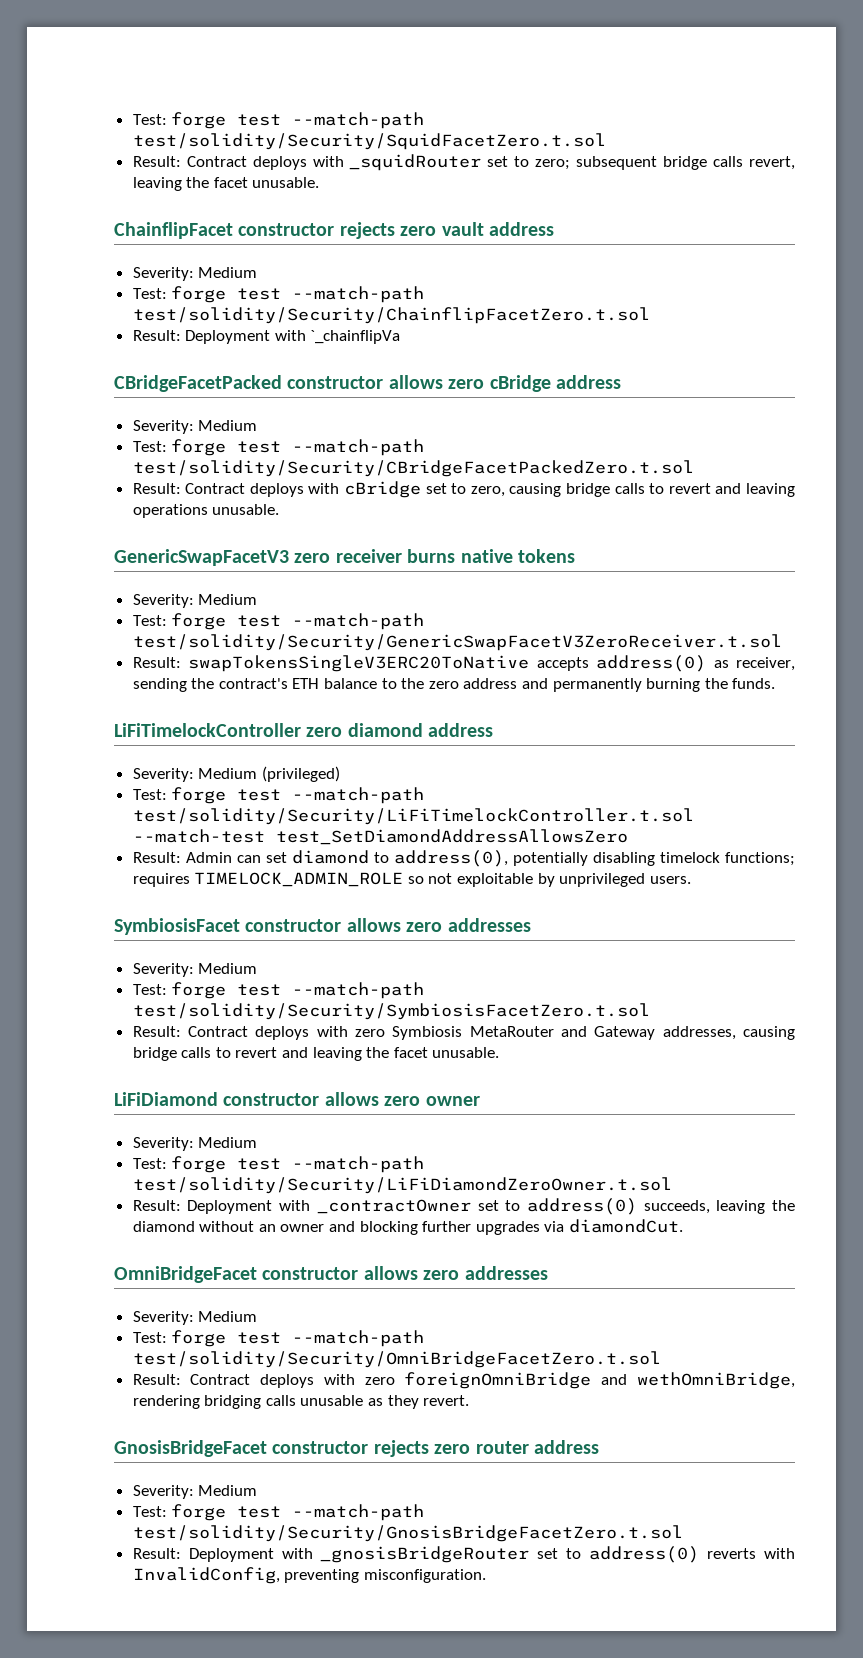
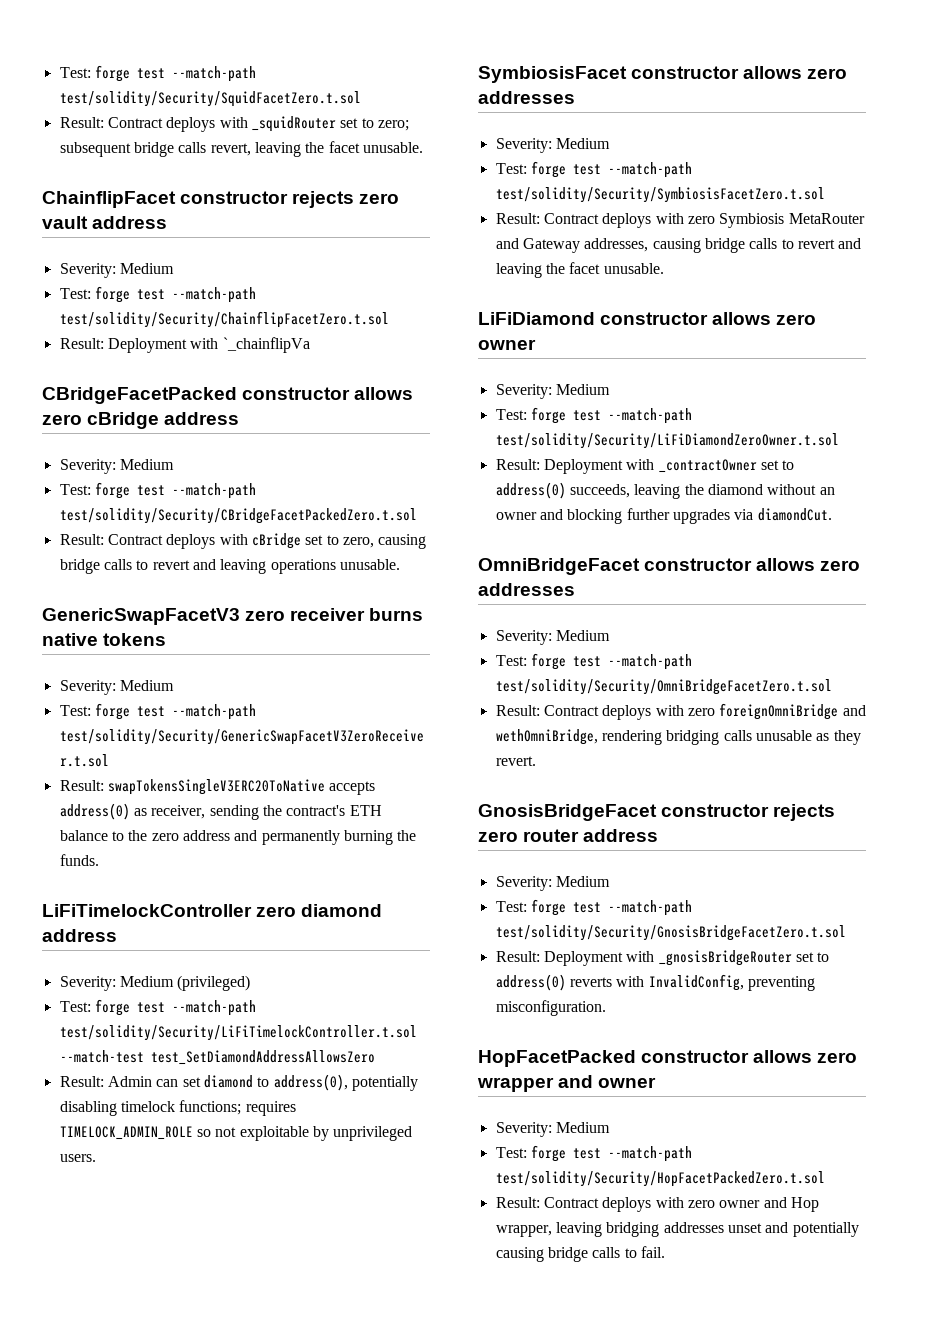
(486, 1576) none -> [478,1050,858,1067] [477,1075,657,1092] [495,1122,610,1137] [495,1145,692,1162] [495,1171,825,1187] [495,1197,819,1212] [495,1222,859,1237] [495,1246,665,1262] // HopFacetPacked constructor allows zero wrapper and owner // Severity: Medium // Test: forge test --match-path test/solidity/Security/HopFacetPackedZero.t.sol // Result: Contract deploys with zero owner and Hop wrapper, leaving bridging addresses unset and potentially causing bridge calls to fail.

